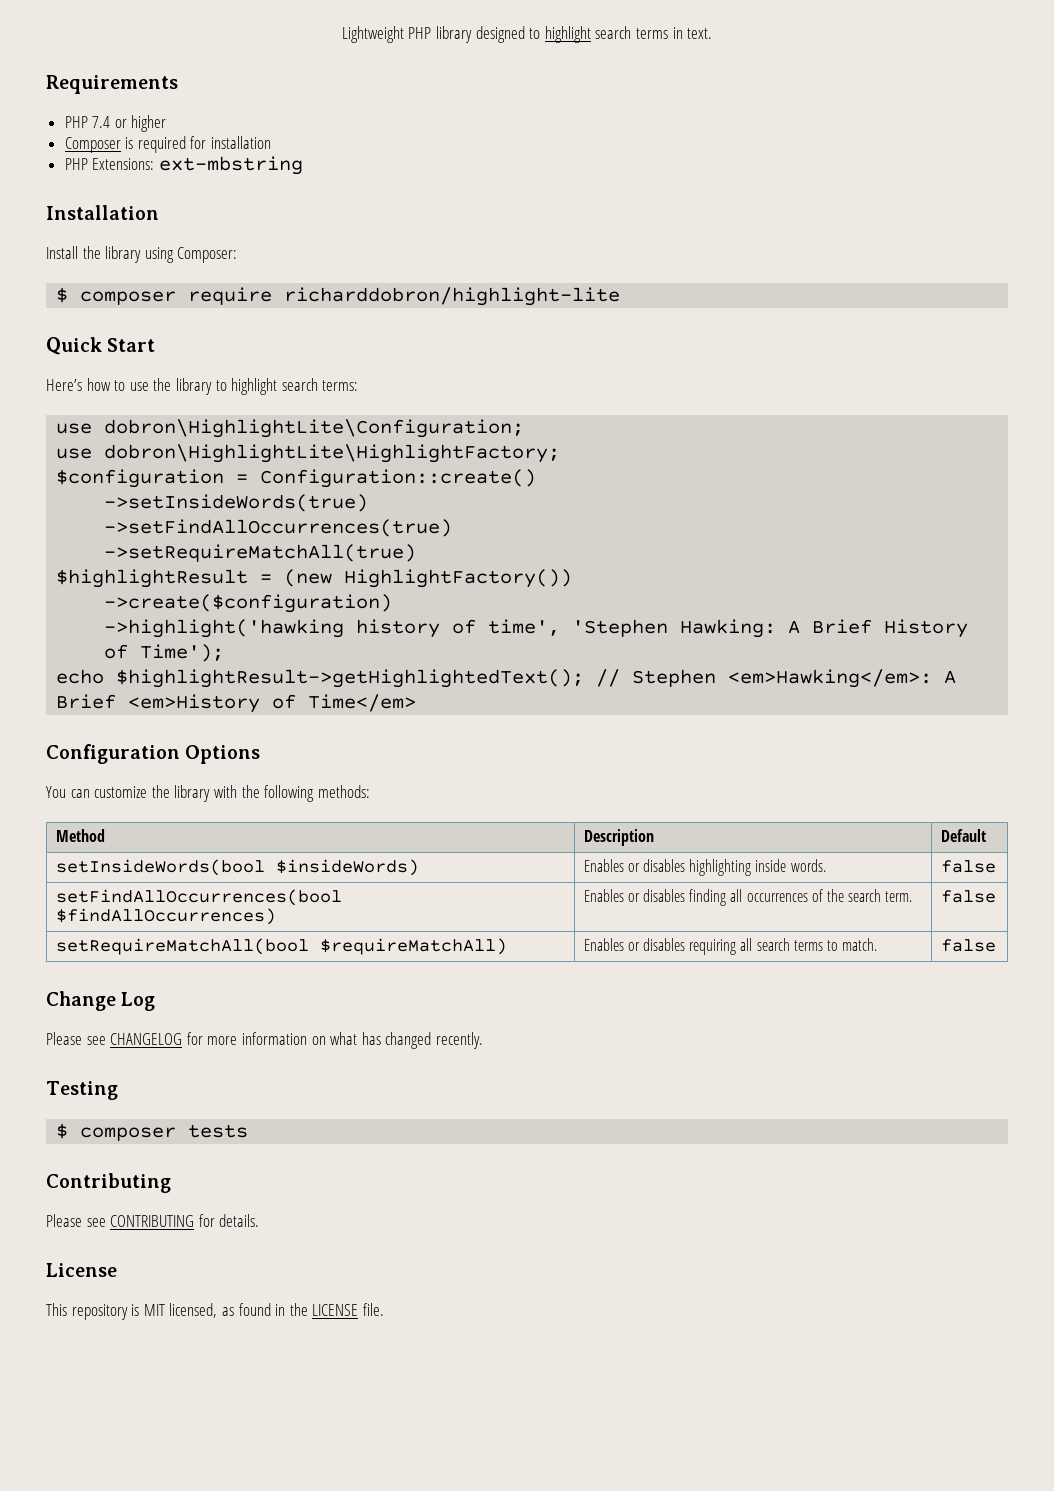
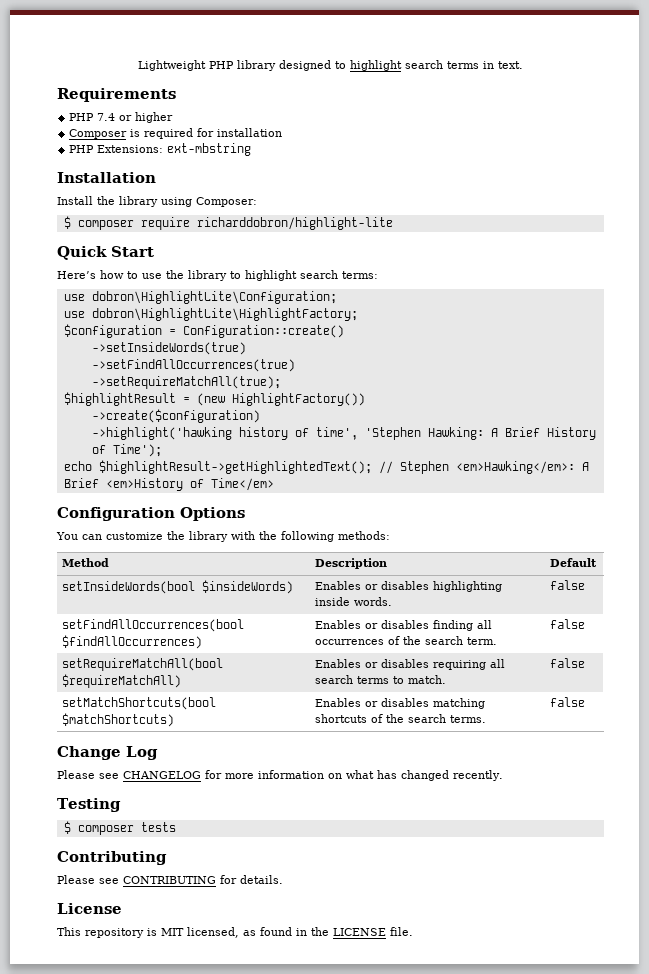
[104,544,417,562] ->setRequireMatchAll(true) -> [91,376,281,389] ->setRequireMatchAll(true);
(996, 945) none -> [62,697,217,710] [62,713,175,727] [315,698,486,709] [315,714,487,723] [550,697,586,707] // setMatchShortcuts(bool $matchShortcuts) | Enables or disables matching shortcuts of the search terms. | false

